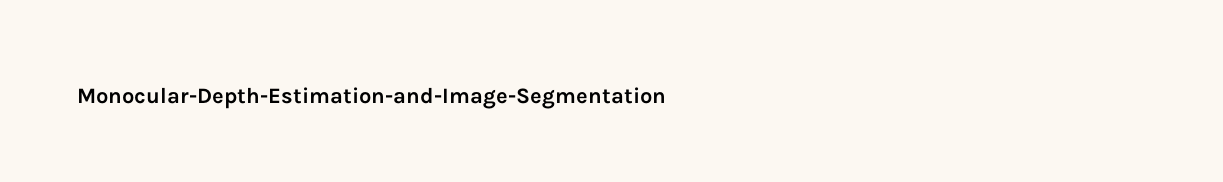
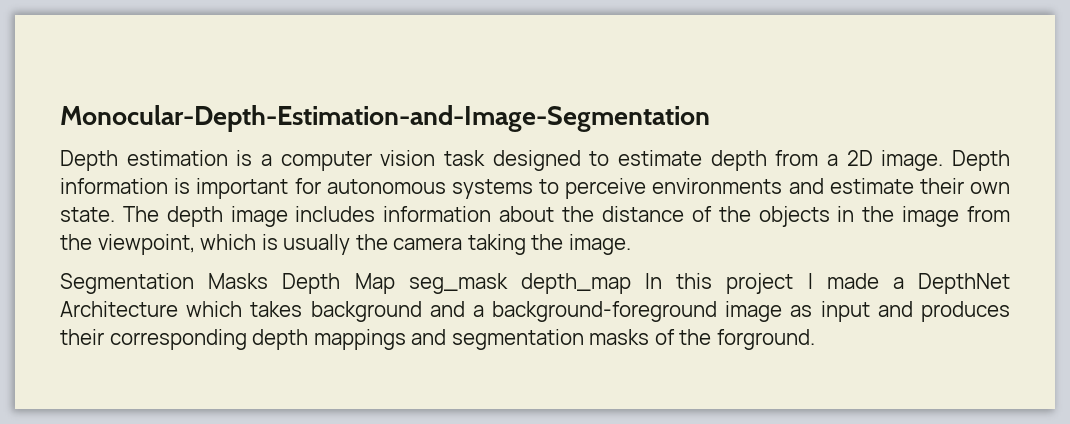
(666, 98) none -> [60,150,1010,171] [60,178,1010,199] [60,206,1011,227] [60,234,631,255] [60,273,1010,294] [60,301,1010,322] [60,329,815,350] // Depth estimation is a computer vision task designed to estimate depth from a 2D image. Depth information is important for autonomous systems to perceive environments and estimate their own state. The depth image includes information about the distance of the objects in the image from the viewpoint, which is usually the camera taking the image. // Segmentation Masks Depth Map seg_mask depth_map In this project I made a DepthNet Architecture which takes background and a background-foreground image as input and produces their corresponding depth mappings and segmentation masks of the forground.

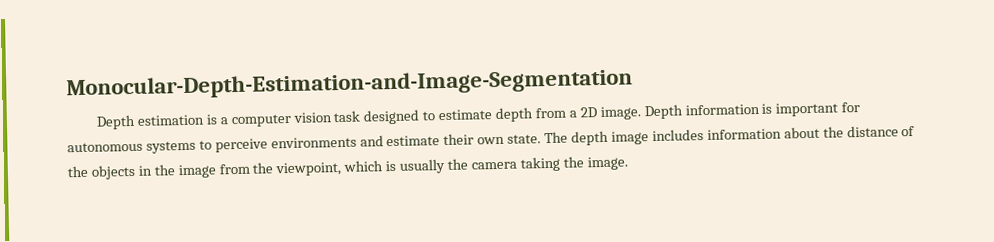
[60,273,1010,294] [60,301,1010,322] [60,329,815,350] // Segmentation Masks Depth Map seg_mask depth_map In this project I made a DepthNet Architecture which takes background and a background-foreground image as input and produces their corresponding depth mappings and segmentation masks of the forground. -> (628, 163) none

